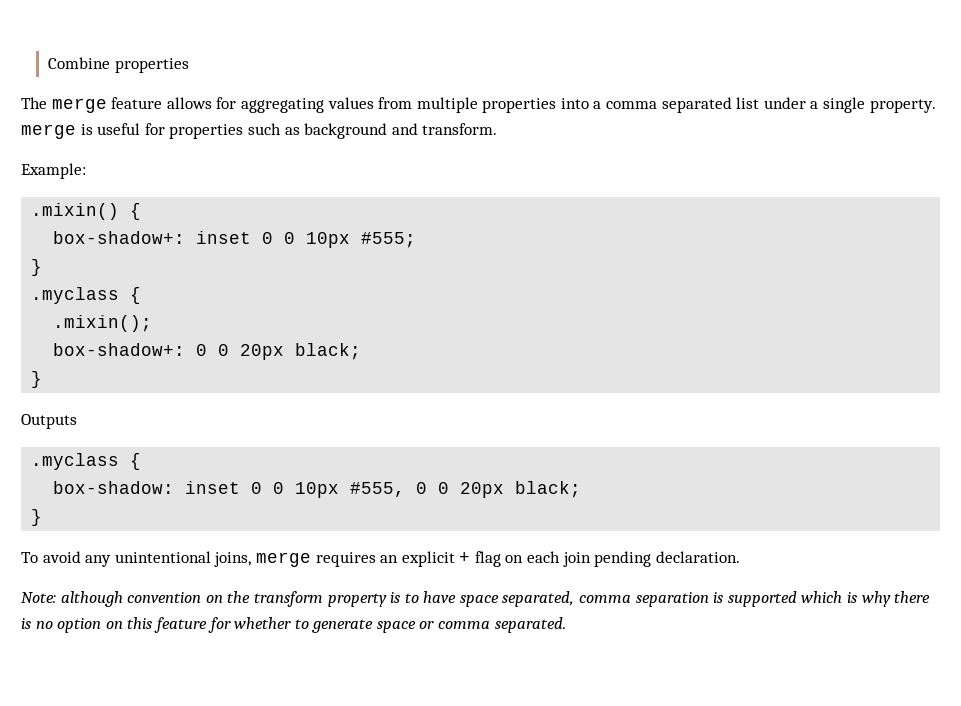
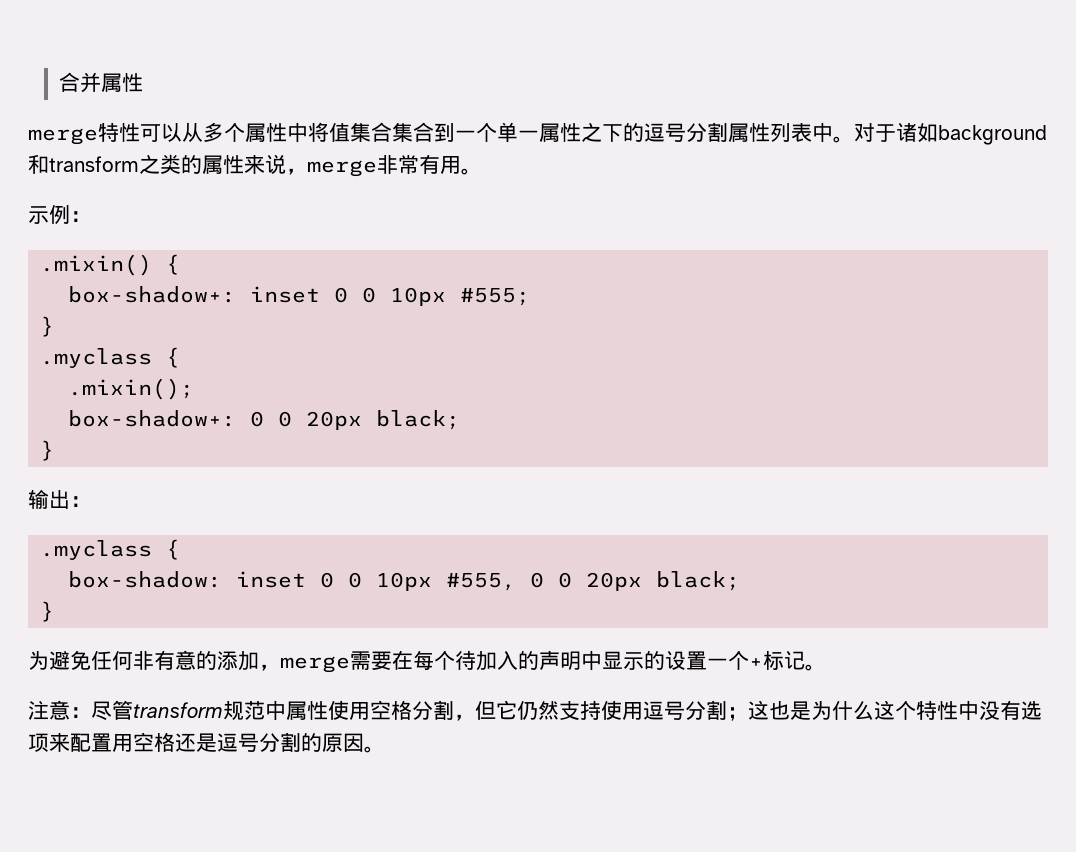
[48,57,189,73] [21,97,936,113] [21,123,498,139] [21,163,86,179] Combine properties // The merge feature allows for aggregating values from multiple properties into a comma separated list under a single property. merge is useful for properties such as background and transform. // Example: -> [58,72,143,93] [28,122,1047,145] [28,154,482,177] [28,205,91,225] 合并属性 // merge特性可以从多个属性中将值集合集合到一个单一属性之下的逗号分割属性列表中。对于诸如background和transform之类的属性来说，merge非常有用。 // 示例：
[21,414,77,429] Outputs -> [28,489,91,509] 输出：
[21,551,740,567] [21,591,931,607] [21,617,566,633] To avoid any unintentional joins, merge requires an explicit + flag on each join pending declaration. // Note: although convention on the transform property is to have space separated, comma separation is supported which is why there is no option on this feature for whether to generate space or comma separated. -> [28,650,826,673] [28,700,1042,721] [28,732,385,753] 为避免任何非有意的添加，merge需要在每个待加入的声明中显示的设置一个+标记。 // 注意：尽管transform规范中属性使用空格分割，但它仍然支持使用逗号分割；这也是为什么这个特性中没有选项来配置用空格还是逗号分割的原因。

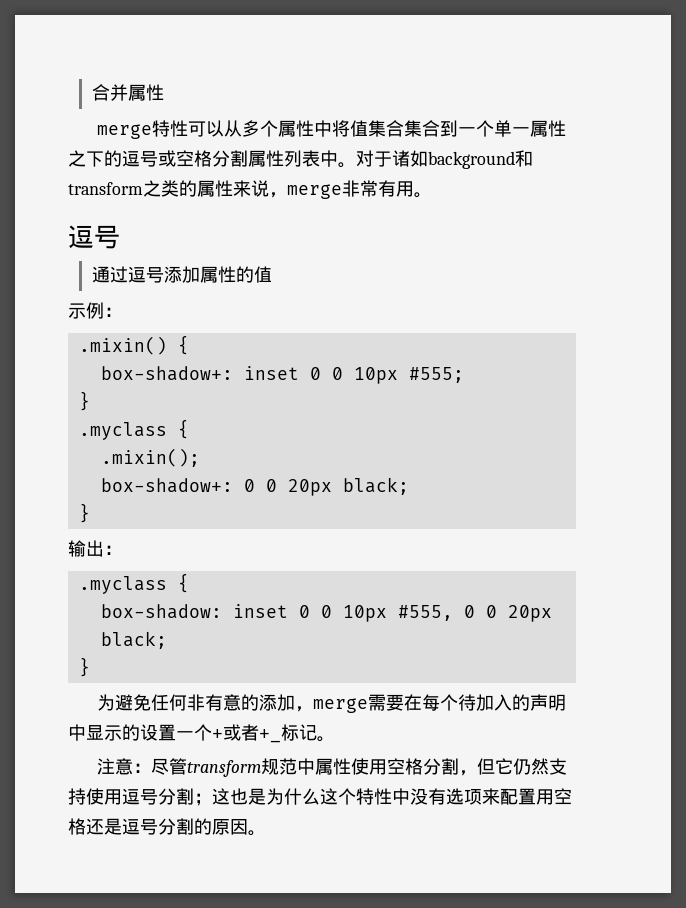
(686, 132) none -> [158,150,212,167] 或空格
(482, 171) none -> [68,225,120,249] [91,266,272,283] // 逗号 // 通过逗号添加属性的值
(763, 663) none -> [223,724,281,743] 或者+_

